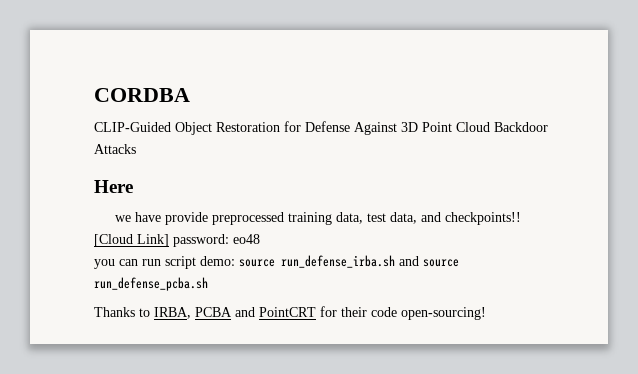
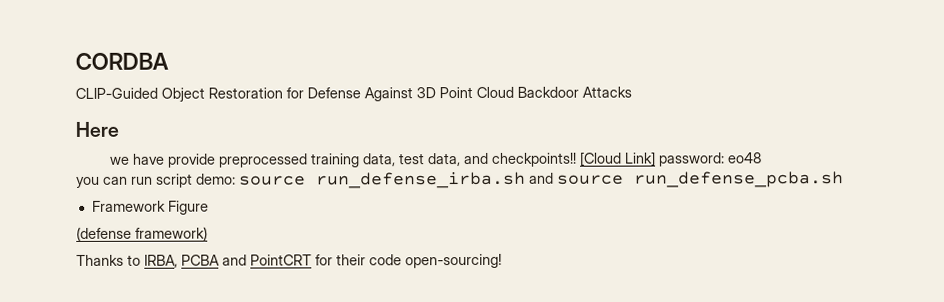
(208, 284) none -> [91,200,209,215] [76,226,208,241] // Framework Figure // (defense framework)

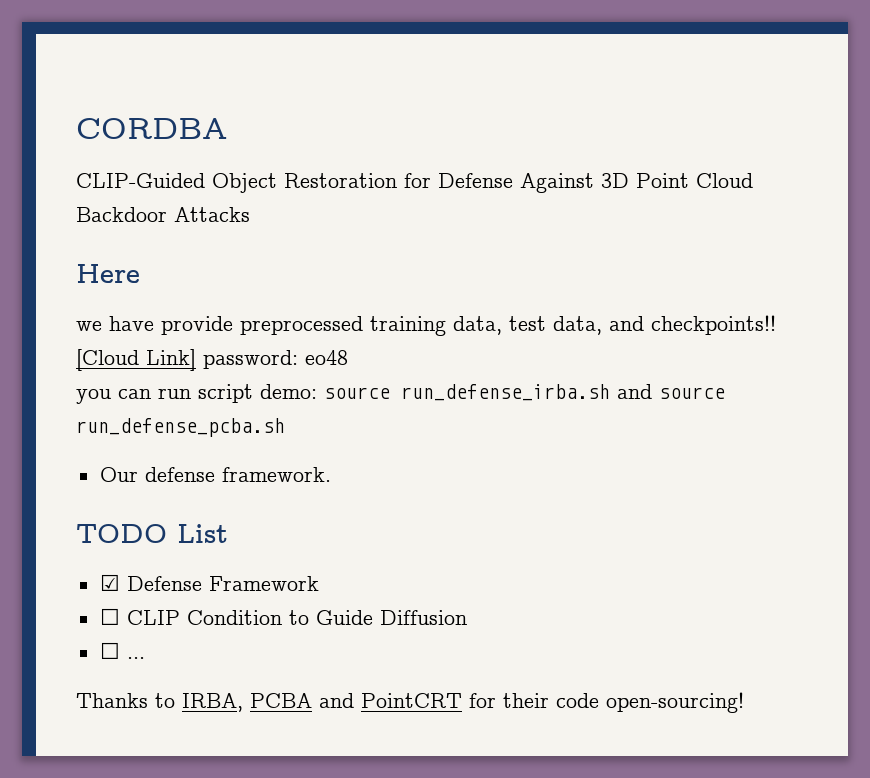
[91,200,209,215] [76,226,208,241] Framework Figure // (defense framework) -> [99,467,331,482] [76,524,228,543] [99,574,319,591] [99,608,467,625] [99,642,145,659] Our defense framework. // TODO List // ☑ Defense Framework // ☐ CLIP Condition to Guide Diffusion // ☐ ...

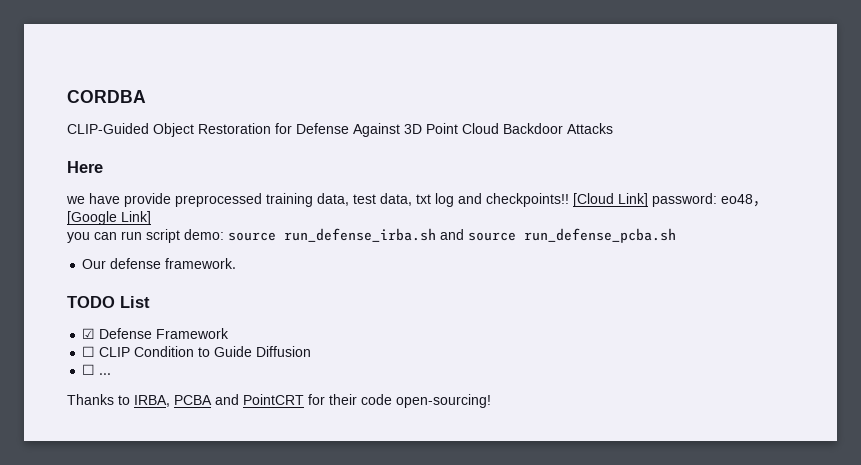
(602, 325) none -> [416,193,454,207] txt log
(348, 357) none -> [753,201,767,207] [67,211,151,225] ，[Google Link]

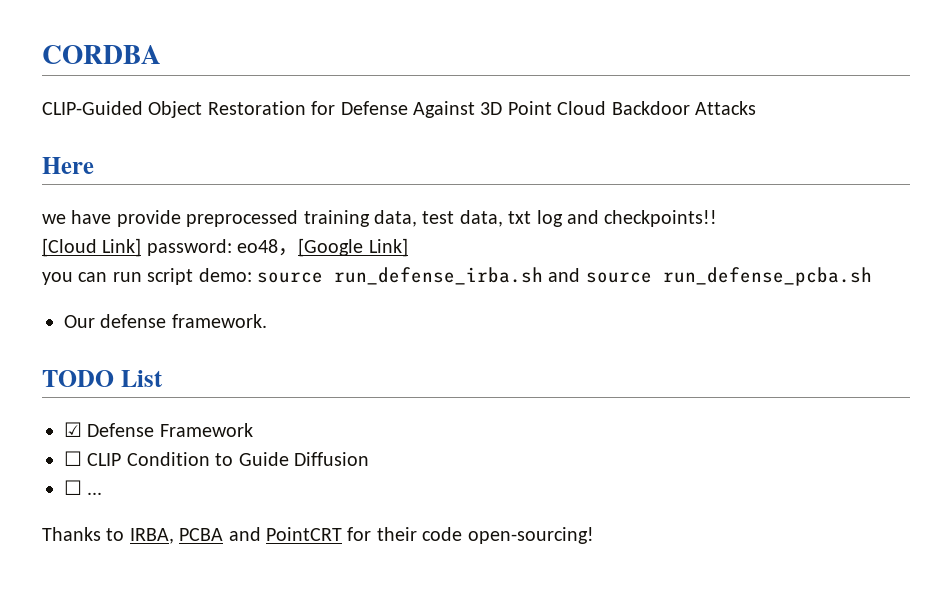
(569, 200) none -> (718, 218) //

